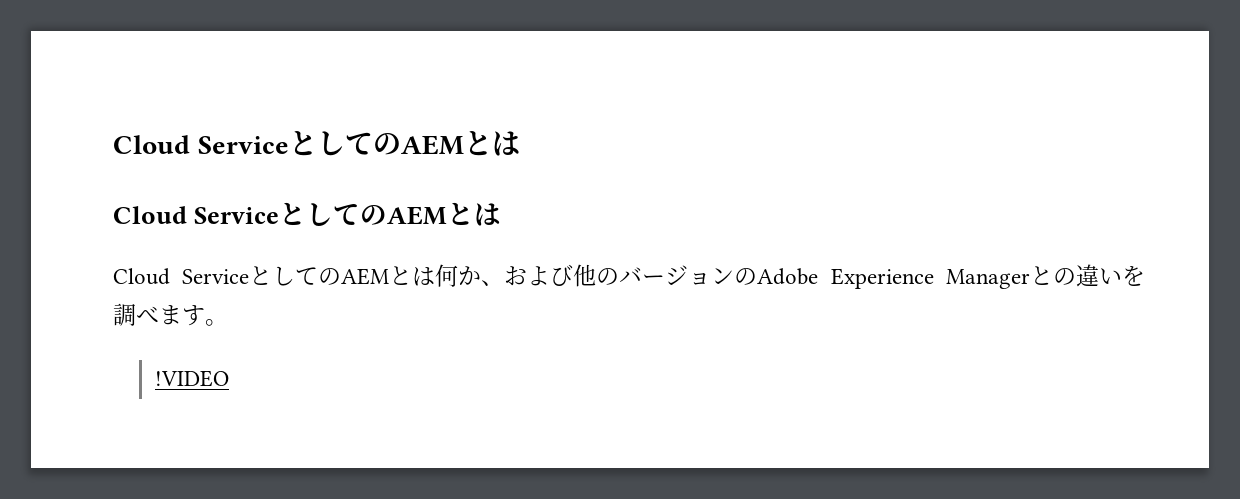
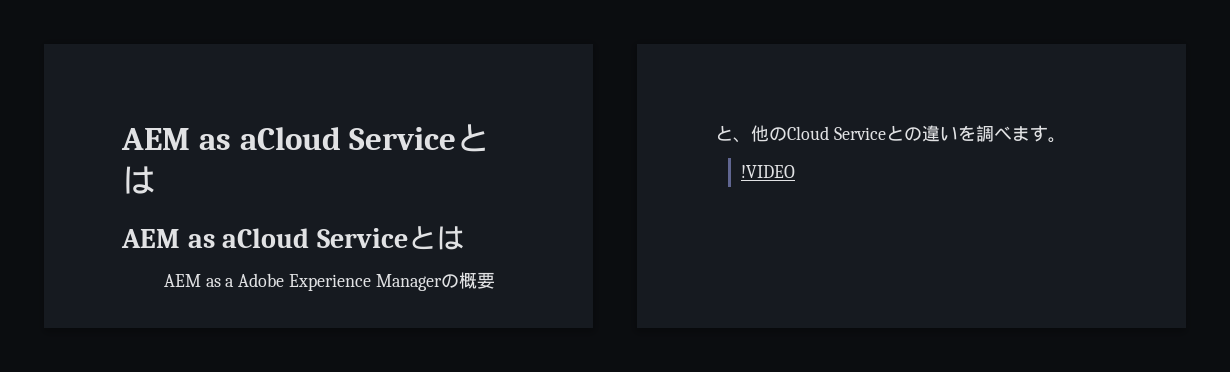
[113,131,520,156] [113,202,502,226] [113,264,1030,289] Cloud ServiceとしてのAEMとは // Cloud ServiceとしてのAEMとは // Cloud ServiceとしてのAEMとは何か、および他のバージョンのAdobe Experience Manager -> [121,124,490,152] [122,166,155,194] [121,226,464,250] [163,272,496,291] [715,125,886,143] AEM as aCloud Serviceとは // AEM as aCloud Serviceとは // AEM as a Adobe Experience Managerの概要と、他のCloud Service

